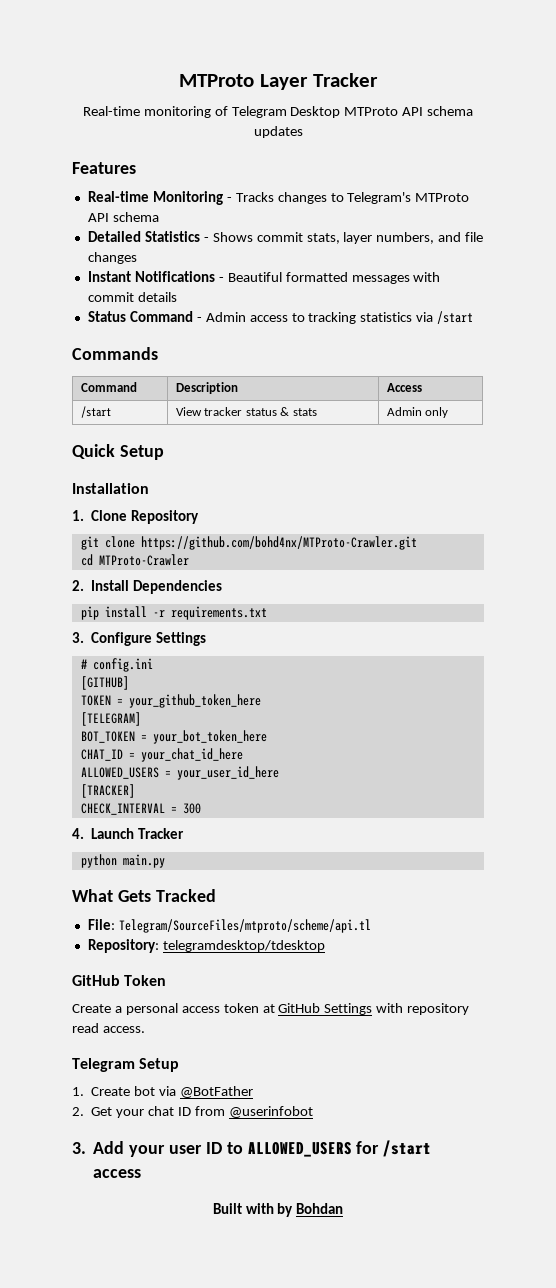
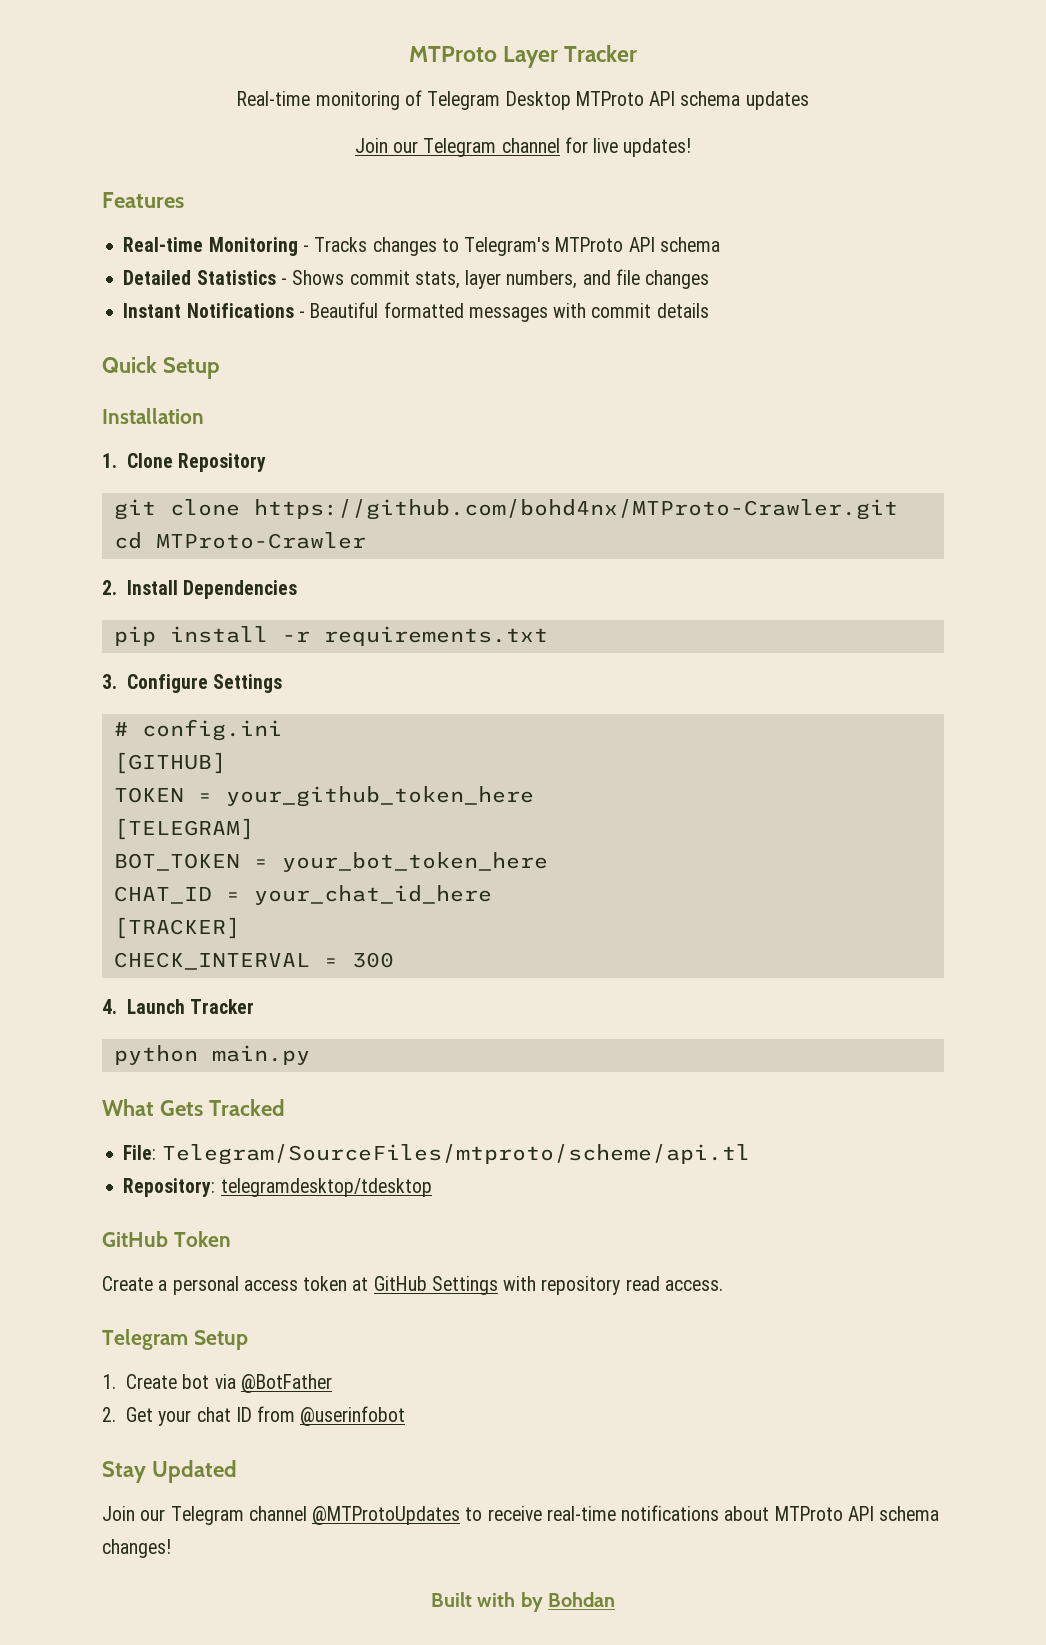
(303, 132) none -> [354,137,692,157] // Join our Telegram channel for live updates!
[87,311,474,324] [72,347,158,360] [80,382,137,392] [175,382,238,394] [386,383,422,392] [80,406,111,418] [175,407,317,416] [386,407,449,418] // Status Command - Admin access to tracking statistics via /start // Commands // Command | Description | Access // /start | View tracker status & stats | Admin only -> (709, 310) none
[80,766,279,780] // ALLOWED_USERS = your_user_id_here -> (492, 895) none
[72,1140,432,1157] [93,1169,142,1178] 3. Add your user ID to ALLOWED_USERS for /start access -> [102,1460,237,1483] [102,1505,940,1525] [102,1539,171,1558] Stay Updated // Join our Telegram channel @MTProtoUpdates to receive real-time notifications about MTProto API schema changes!

